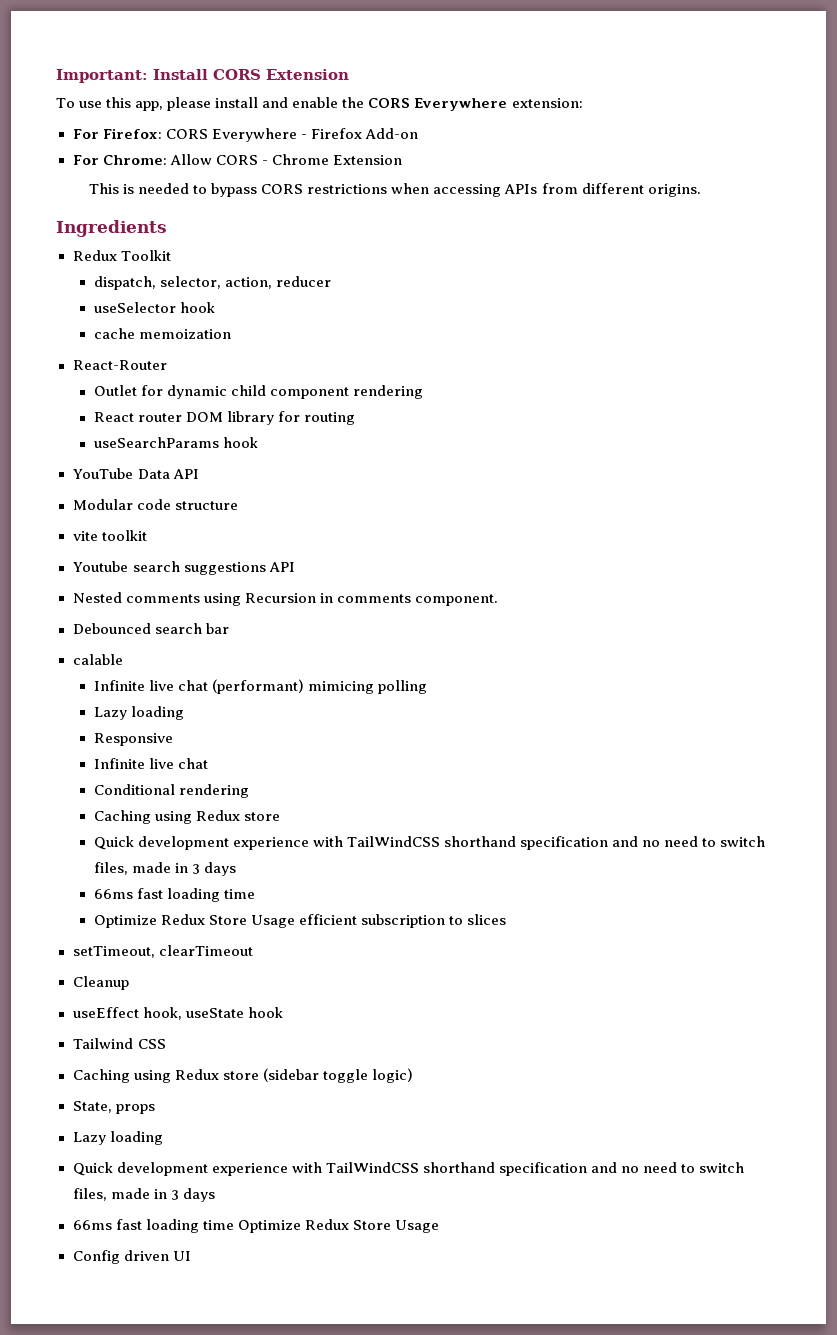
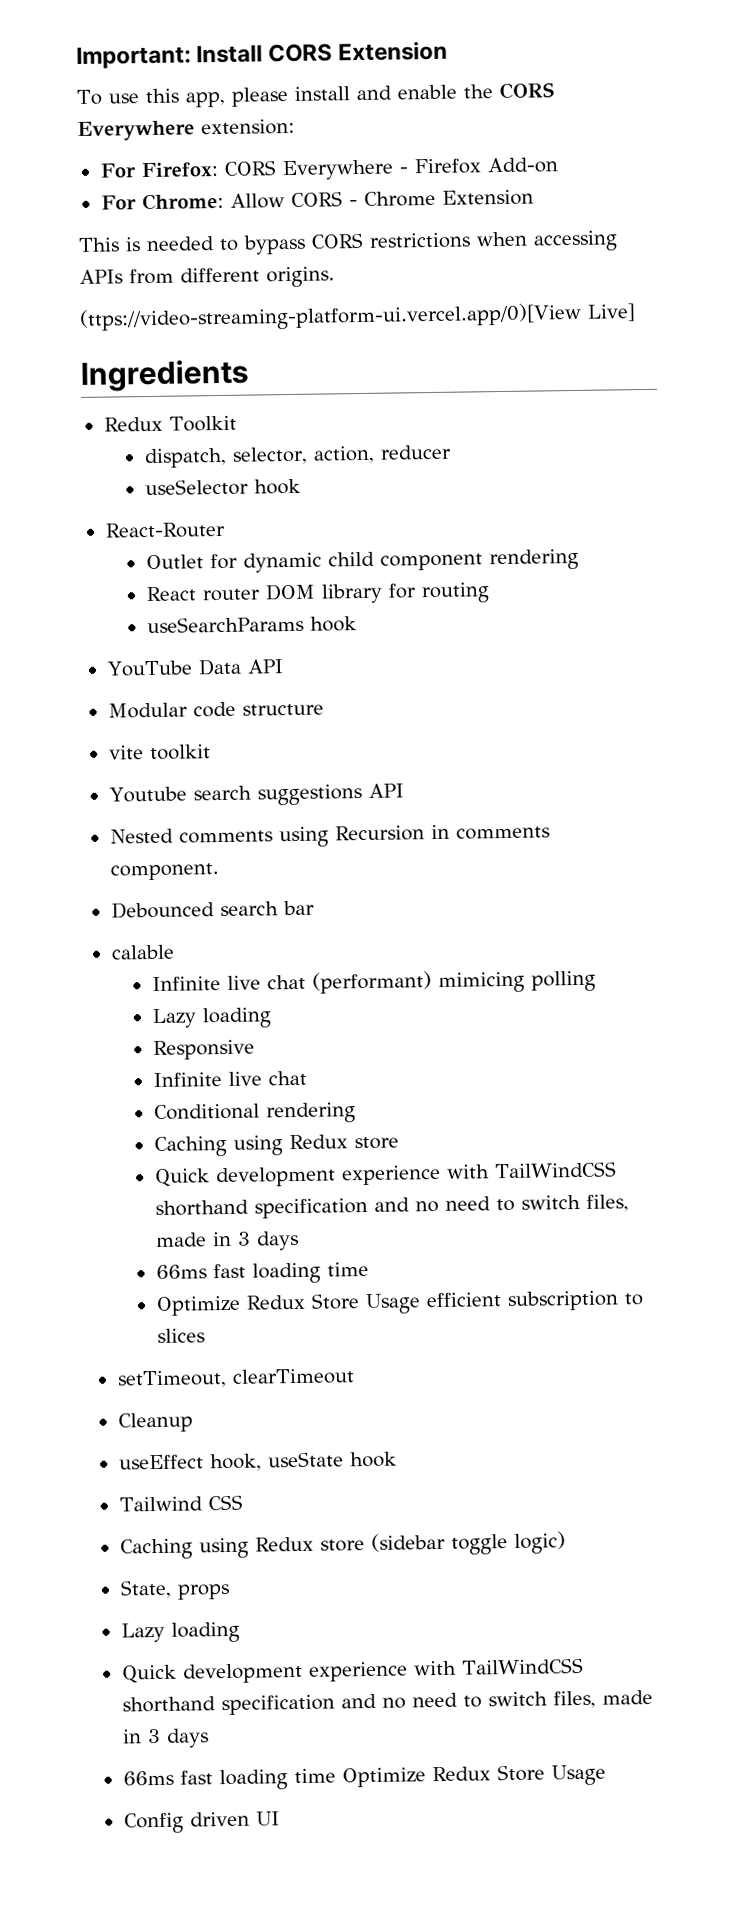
(701, 190) none -> [79,302,636,332] // (ttps://video-streaming-platform-ui.vercel.app/0)[View Live]
[93,328,231,339] // cache memoization -> (301, 486) none

